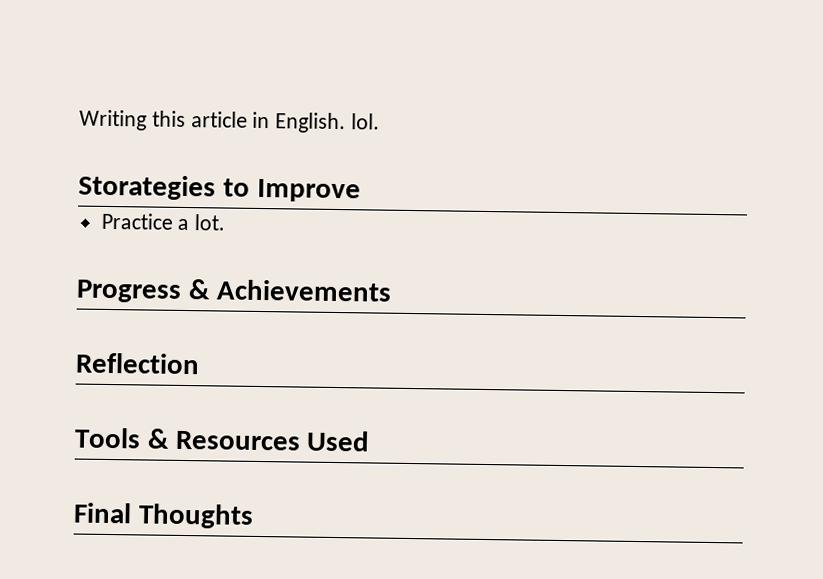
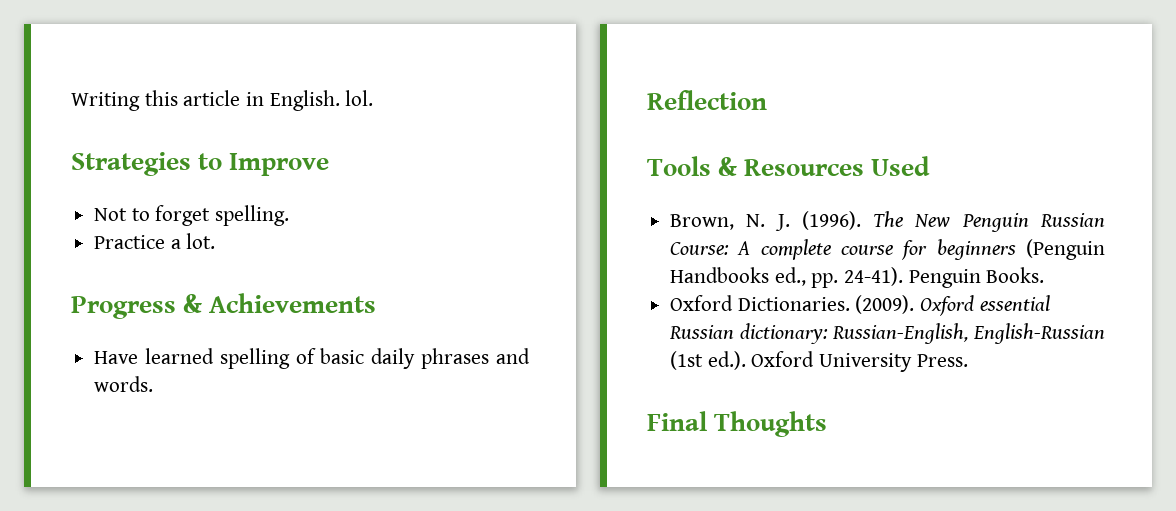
[78,174,216,201] Storategies -> [71,152,191,176] Strategies
(361, 190) none -> [94,205,290,226] // Not to forget spelling.
(392, 290) none -> [94,348,530,369] [94,376,154,392] // Have learned spelling of basic daily phrases and words.
(371, 441) none -> [670,211,1105,232] [670,239,1105,260] [670,267,1045,288] [670,295,1050,316] [669,323,1105,344] [670,351,968,372] // Brown, N. J. (1996). The New Penguin Russian Course: A complete course for beginners (Penguin Handbooks ed., pp. 24-41). Penguin Books. // Oxford Dictionaries. (2009). Oxford essential Russian dictionary: Russian-English, English-Russian (1st ed.). Oxford University Press.

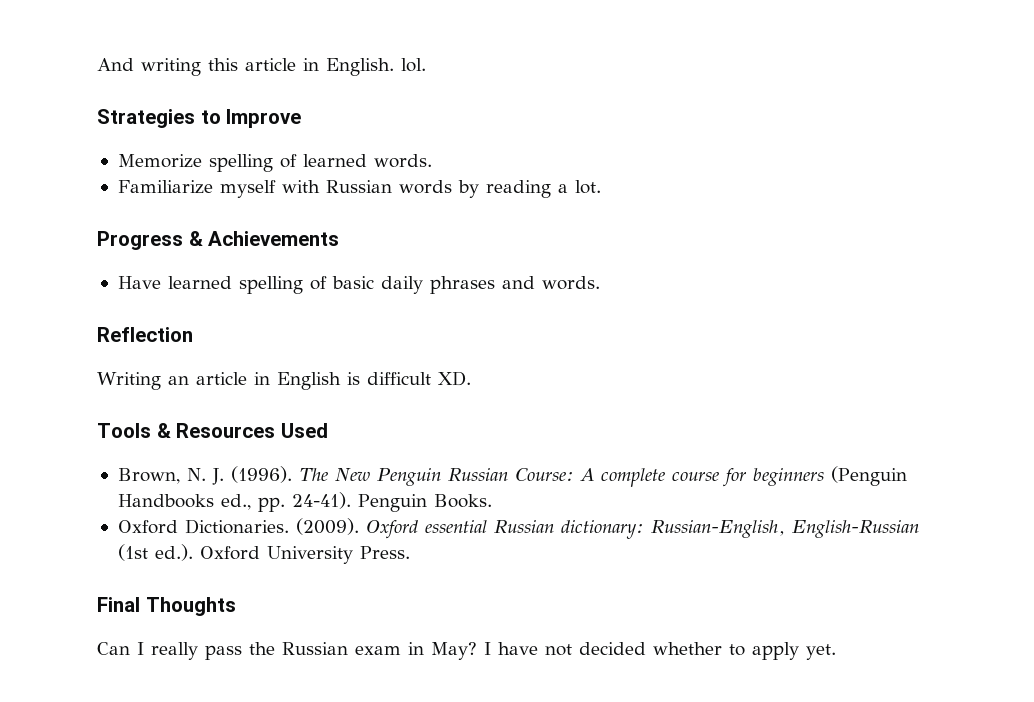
[71,92,140,111] Writing -> [97,58,201,76] And writing
[94,205,290,226] [94,235,166,249] Not to forget spelling. // Practice -> [117,154,432,172] [117,180,551,198] Memorize spelling of learned words. // Familiarize myself with Russian words by reading
(767, 100) none -> [97,371,471,390] // Writing an article in English is difficult XD.
(828, 424) none -> [97,642,836,660] // Can I really pass the Russian exam in May? I have not decided whether to apply yet.

